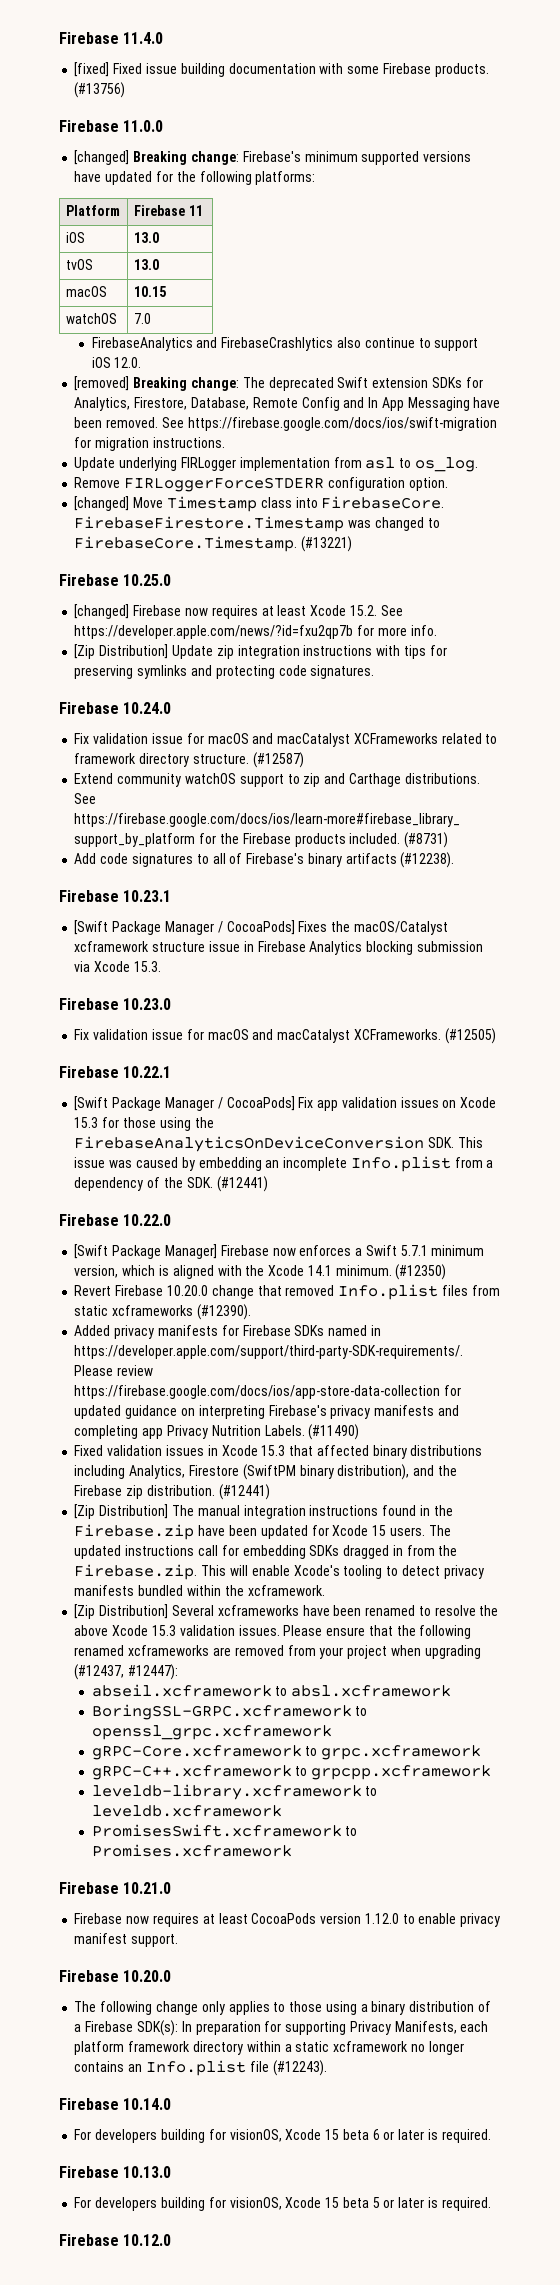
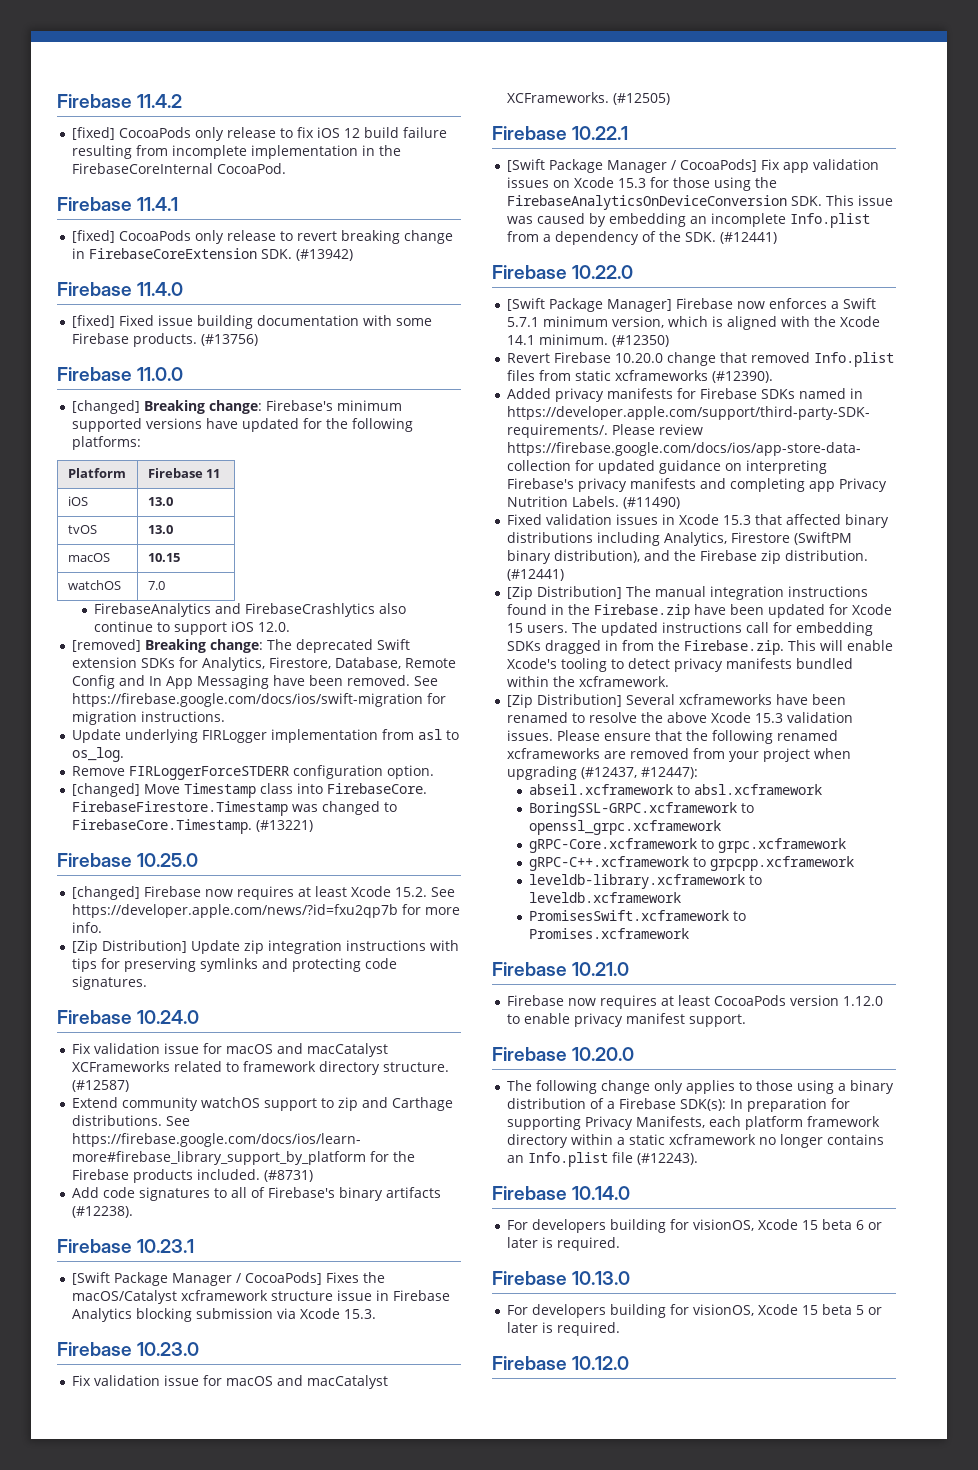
[59,32,119,44] Firebase -> [57,94,183,108] [72,127,448,141] [72,145,402,159] [72,163,287,174] [57,197,179,211] [72,230,454,244] [72,248,354,261] [57,282,132,296] Firebase 11.4.2 // [fixed] CocoaPods only release to fix iOS 12 build failure resulting from incomplete implementation in the FirebaseCoreInternal CocoaPod. // Firebase 11.4.1 // [fixed] CocoaPods only release to revert breaking change in FirebaseCoreExtension SDK. (#13942) // Firebase

